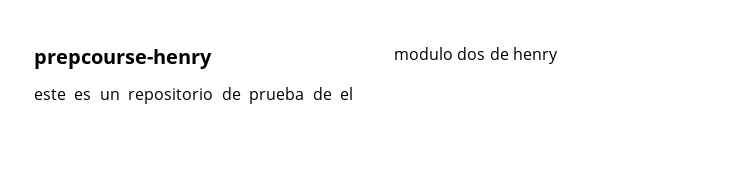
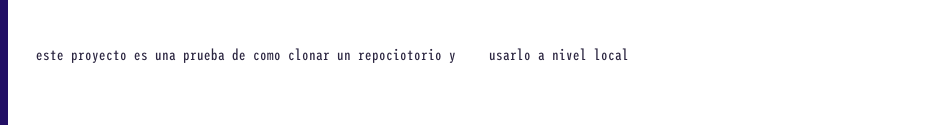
[34,49,212,69] [34,87,353,104] [394,47,558,64] prepcourse-henry // este es un repositorio de prueba de el modulo dos de henry -> [36,48,629,63] este proyecto es una prueba de como clonar un repociotorio y usarlo a nivel local

